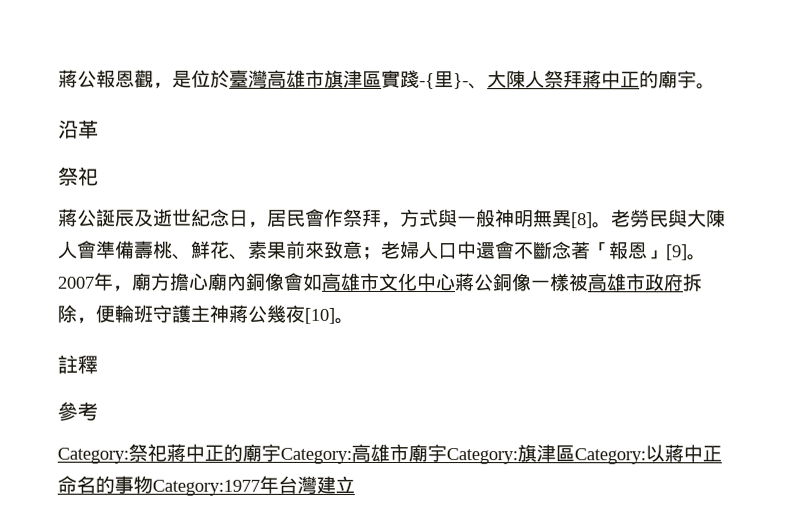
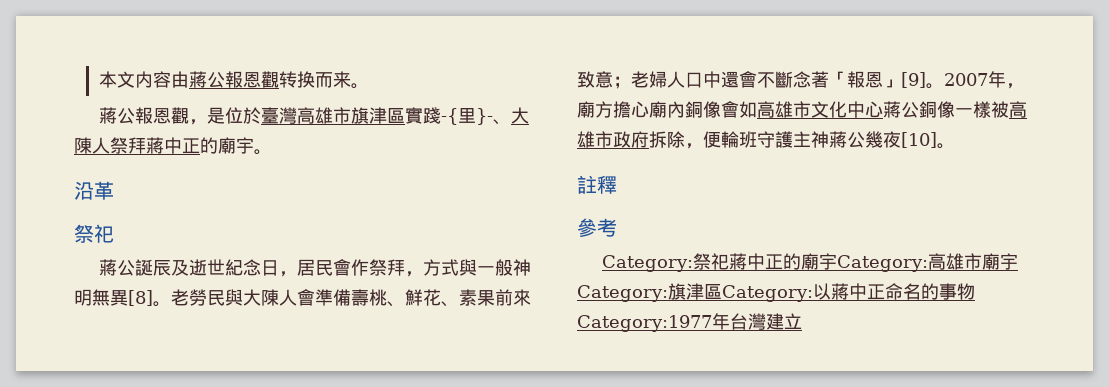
(58, 78) none -> [98,71,369,89] 本文内容由蔣公報恩觀转换而来。 //

